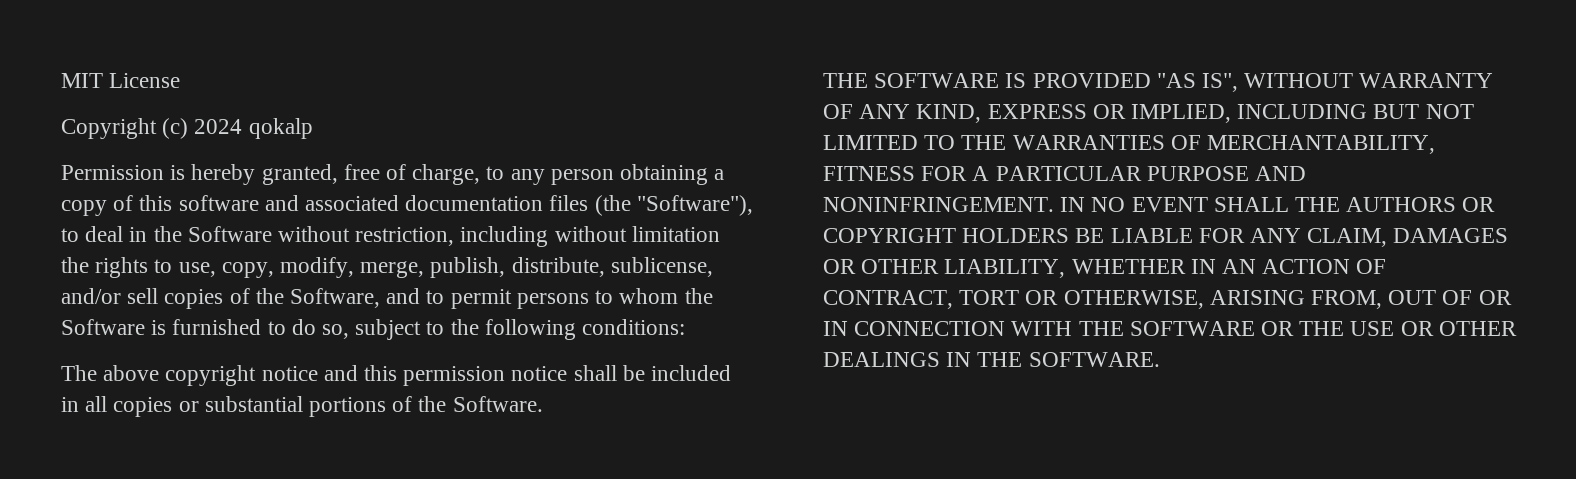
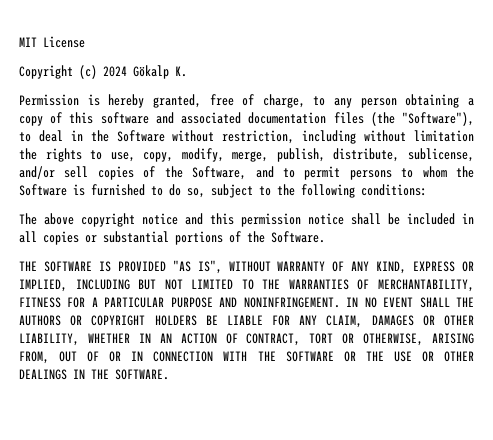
[248,118,313,139] qokalp -> [133,65,187,79] Gökalp K.

